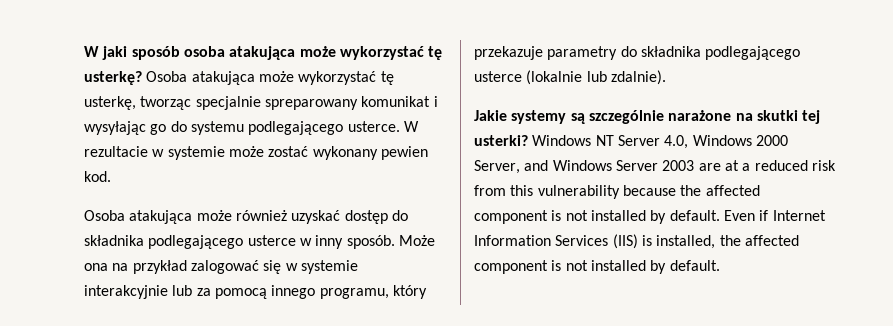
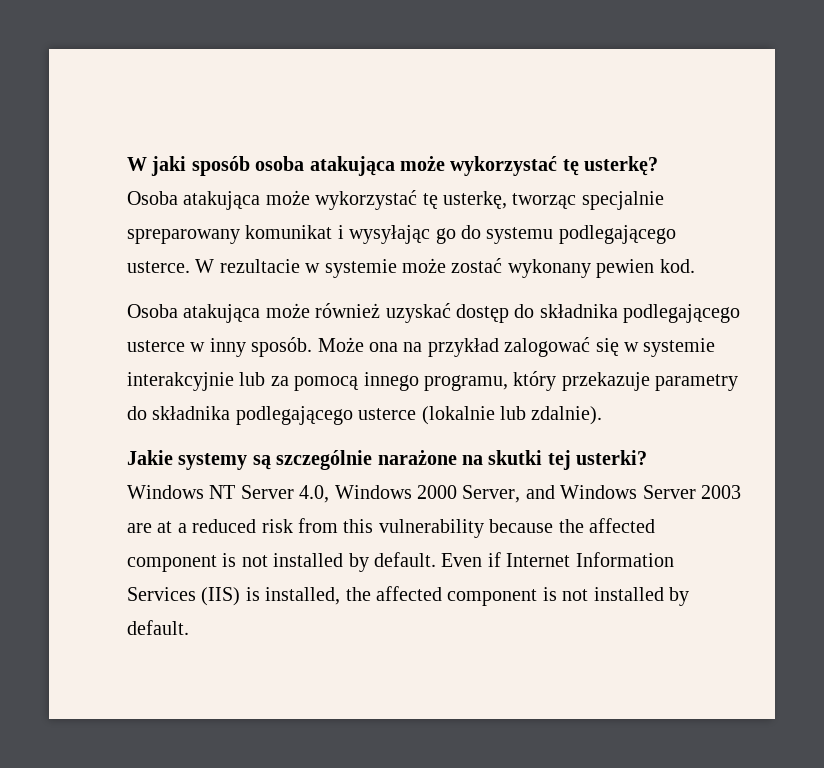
(142, 78) none -> (659, 166) //
(528, 140) none -> (648, 457) //

